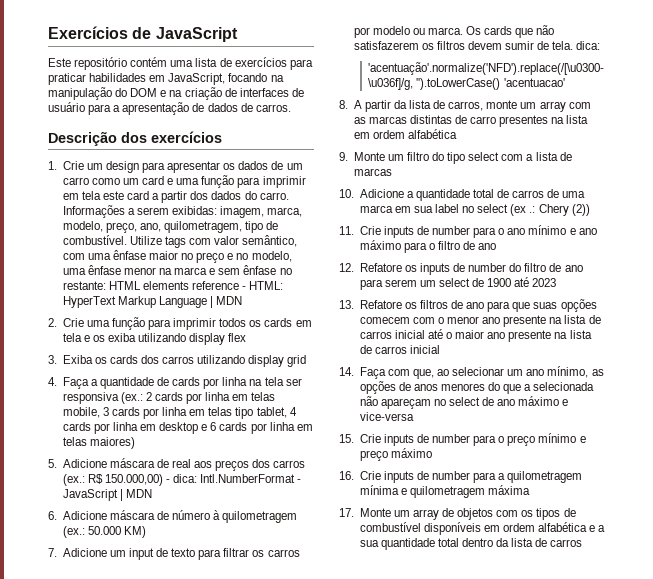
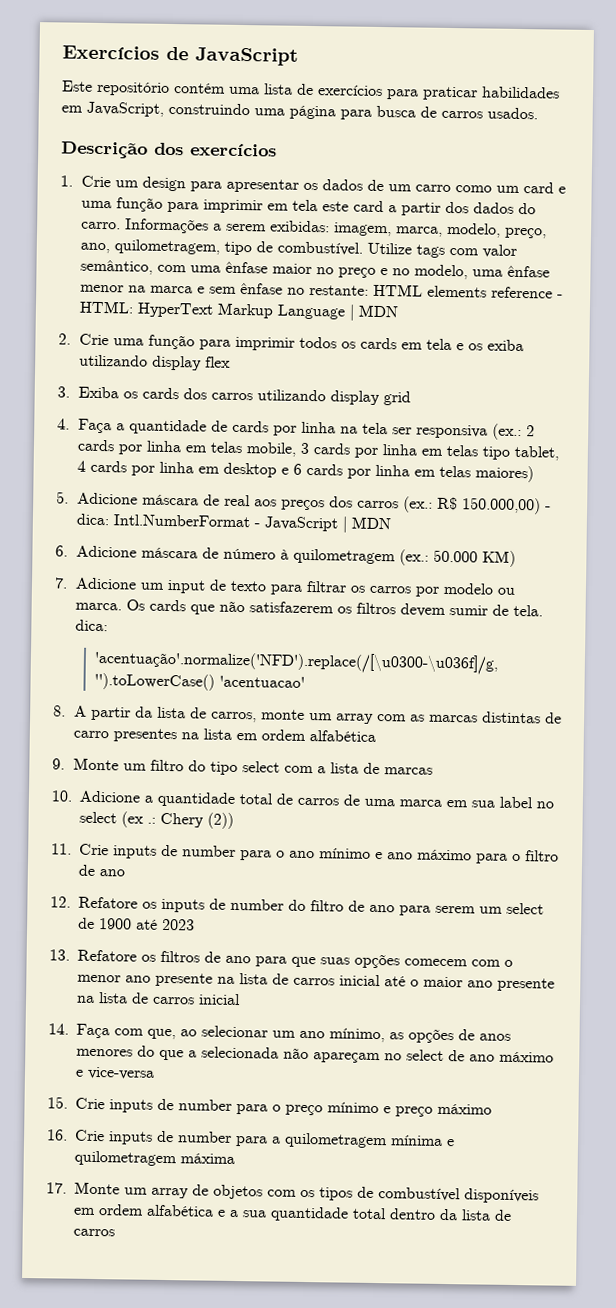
[228,73,284,82] [48,87,304,100] [48,102,291,115] focando na manipulação do DOM e na criação de interfaces de usuário para a apresentação de dados de carros. -> [168,102,538,120] construindo uma página para busca de carros usados.

